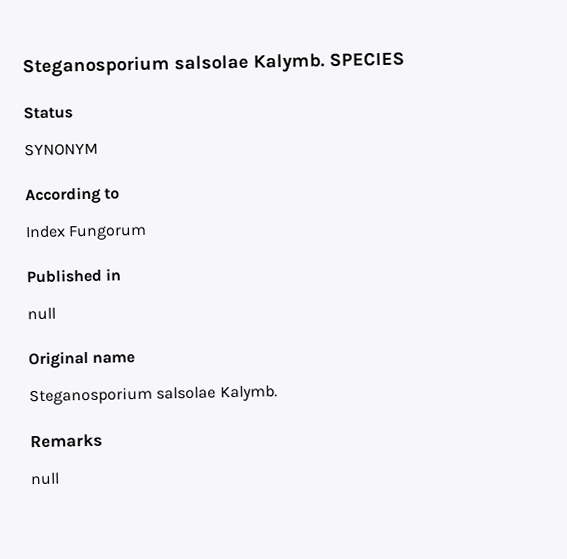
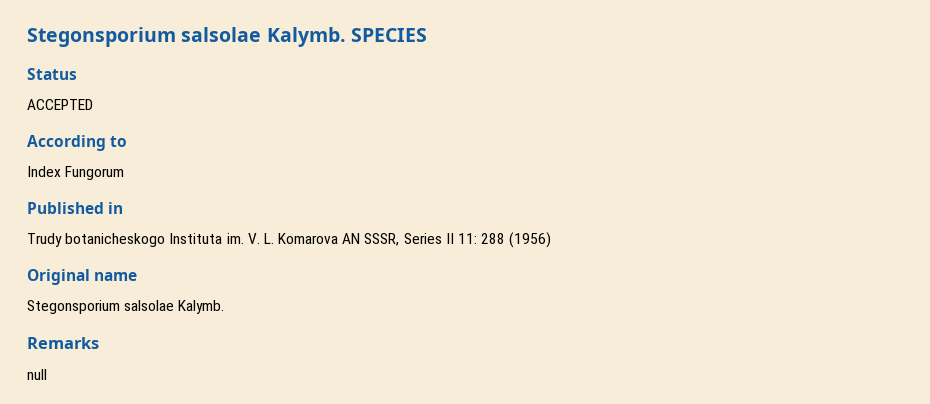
[22,55,170,78] Steganosporium -> [27,27,176,47] Stegonsporium
[24,142,99,157] SYNONYM -> [27,99,93,110] ACCEPTED
[27,307,56,321] null -> [27,232,552,248] Trudy botanicheskogo Instituta im. V. L. Komarova AN SSSR, Series II 11: 288 (1956)
[29,386,153,406] Steganosporium -> [27,300,120,314] Stegonsporium

